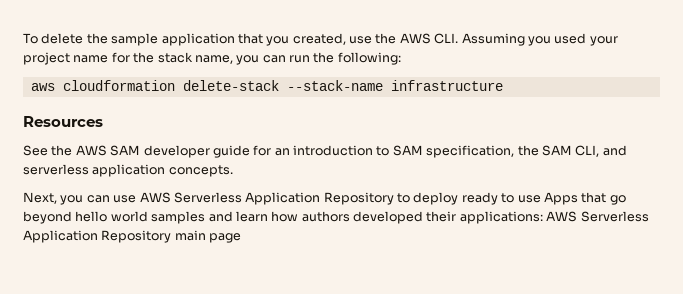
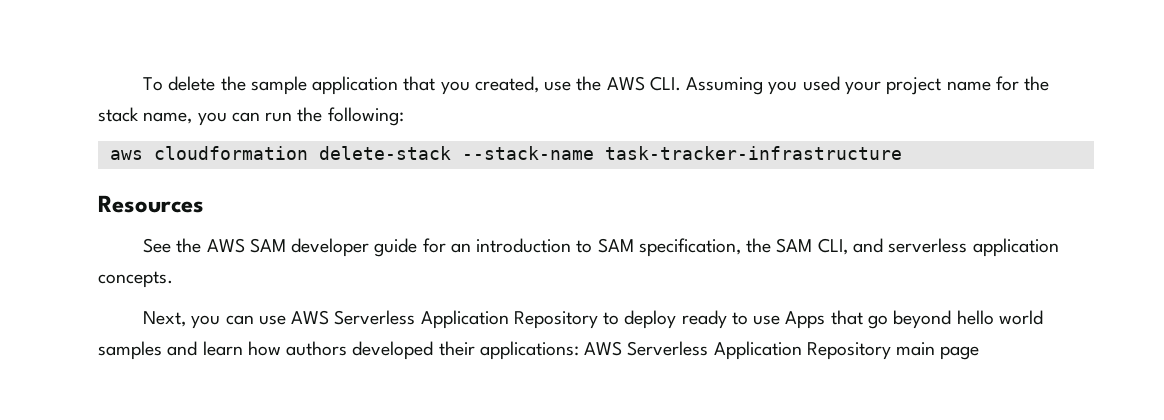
[390,80,503,91] infrastructure -> [604,146,902,160] task-tracker-infrastructure

